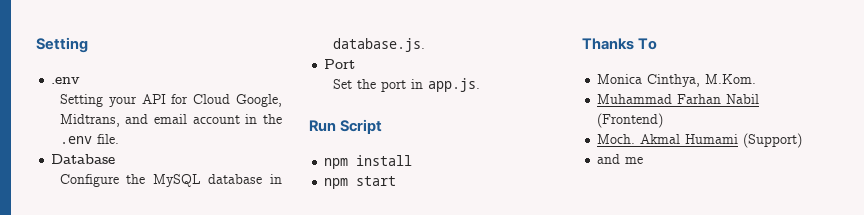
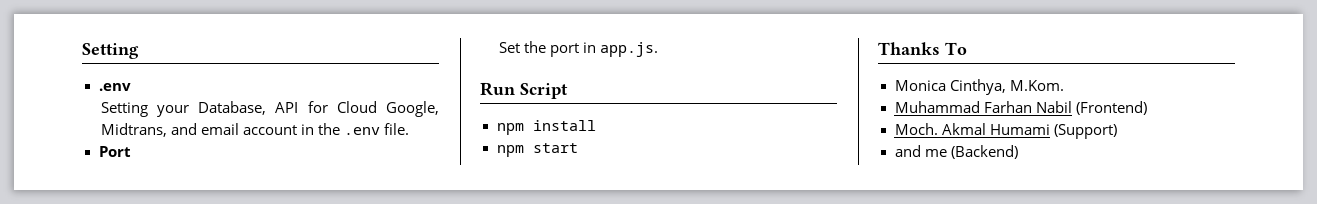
(137, 101) none -> [198,101,267,115] Database,
[51,154,116,164] [59,174,282,187] [332,38,425,52] // Database // Configure the MySQL database in database.js. -> (410, 129) none
(644, 160) none -> [950,145,1018,159] (Backend)

